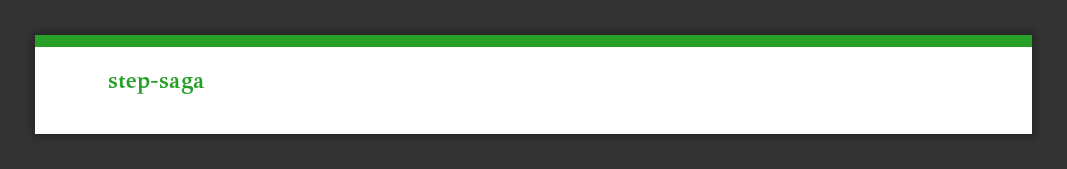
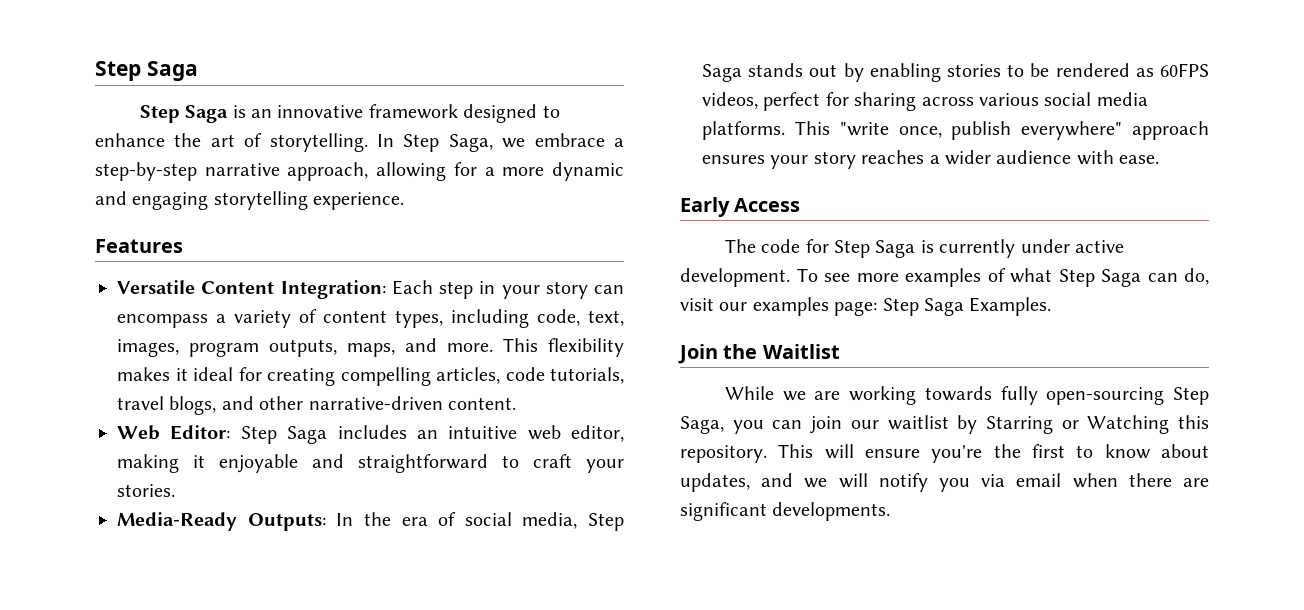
[108,76,205,94] step-saga -> [95,61,198,81] [139,104,560,123] [95,133,624,152] [95,162,624,181] [95,191,405,210] [95,239,183,253] [117,280,624,299] [117,309,624,328] [117,338,624,357] [117,367,624,386] [117,396,516,415] [117,425,624,444] [117,454,624,473] [117,484,175,497] [117,512,624,531] [702,63,1209,82] [702,92,1148,111] [702,121,1209,140] [702,150,1160,169] [680,197,801,217] [724,239,1125,258] [680,268,1209,287] [680,297,1052,316] [678,344,840,364] [724,386,1209,405] [680,415,1209,434] [680,444,1209,463] [680,473,1209,492] [680,502,891,521] Step Saga // Step Saga is an innovative framework designed to enhance the art of storytelling. In Step Saga, we embrace a step-by-step narrative approach, allowing for a more dynamic and engaging storytelling experience. // Features // Versatile Content Integration: Each step in your story can encompass a variety of content types, including code, text, images, program outputs, maps, and more. This flexibility makes it ideal for creating compelling articles, code tutorials, travel blogs, and other narrative-driven content. // Web Editor: Step Saga includes an intuitive web editor, making it enjoyable and straightforward to craft your stories. // Media-Ready Outputs: In the era of social media, Step Saga stands out by enabling stories to be rendered as 60FPS videos, perfect for sharing across various social media platforms. This "write once, publish everywhere" approach ensures your story reaches a wider audience with ease. // Early Access // The code for Step Saga is currently under active development. To see more examples of what Step Saga can do, visit our examples page: Step Saga Examples. // Join the Waitlist // While we are working towards fully open-sourcing Step Saga, you can join our waitlist by Starring or Watching this repository. This will ensure you're the first to know about updates, and we will notify you via email when there are significant developments.

